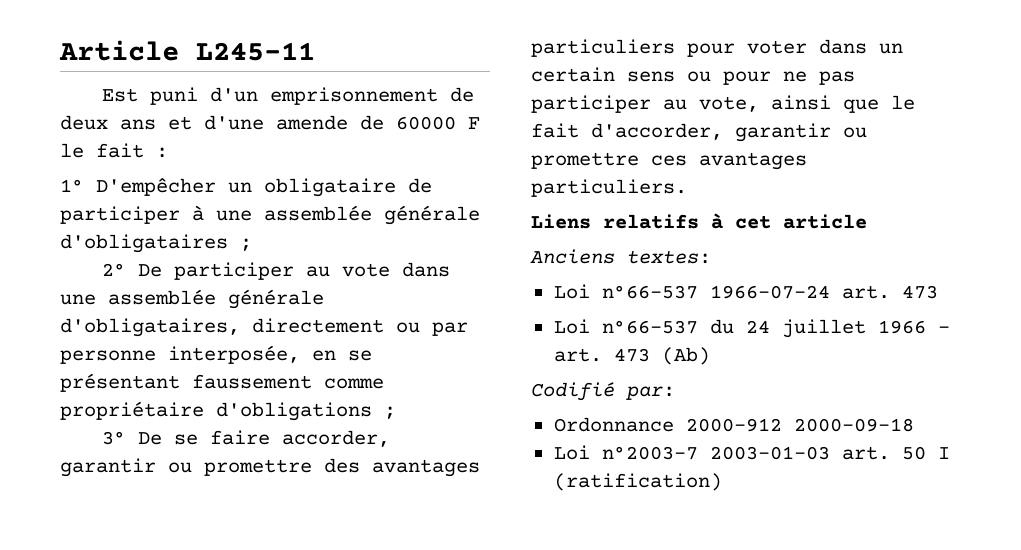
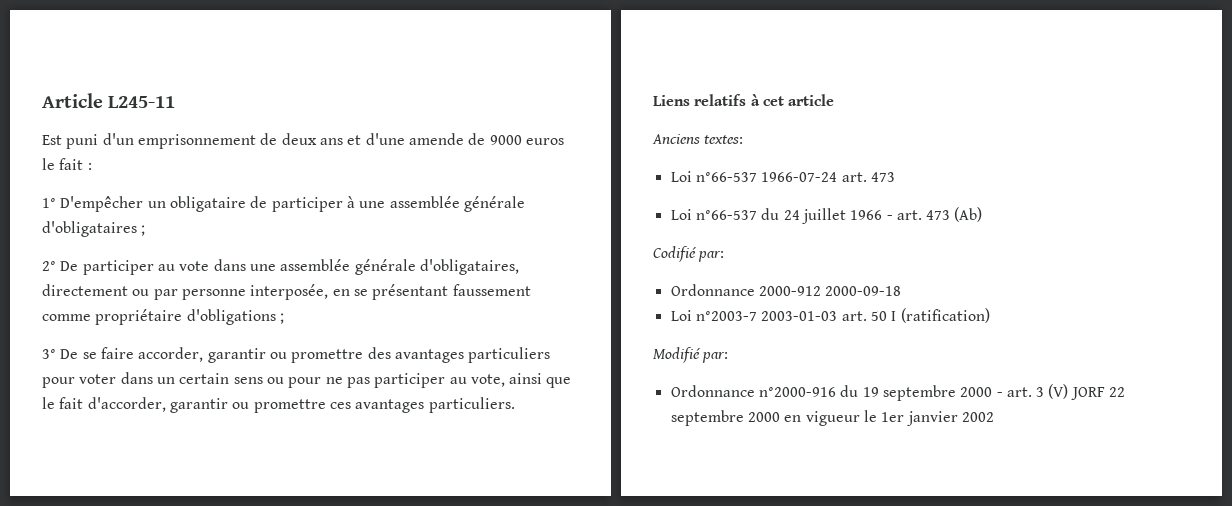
[396,116,480,130] 60000 F -> [489,135,564,145] 9000 euros
(722, 482) none -> [653,347,729,363] [670,384,1126,401] [670,410,994,426] // Modifié par: // Ordonnance n°2000-916 du 19 septembre 2000 - art. 3 (V) JORF 22 septembre 2000 en vigueur le 1er janvier 2002

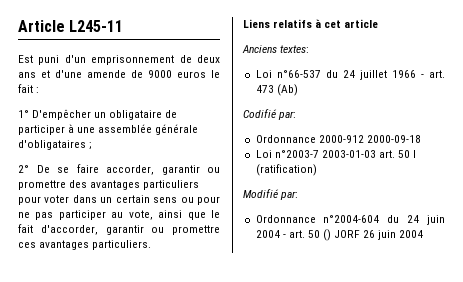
[82,259,519,275] [42,284,531,300] [42,309,284,325] [42,349,79,359] participer au vote dans une assemblée générale d'obligataires, directement ou par personne interposée, en se présentant faussement comme propriétaire d'obligations ; // 3° De -> (50, 169) none
[670,171,895,182] // Loi n°66-537 1966-07-24 art. 473 -> (310, 49) none
[758,384,1126,401] [670,410,994,426] n°2000-916 du 19 septembre 2000 - art. 3 (V) JORF 22 septembre 2000 en vigueur le 1er janvier 2002 -> [323,215,445,225] [255,229,424,241] n°2004-604 du 24 juin 2004 - art. 50 () JORF 26 juin 2004

